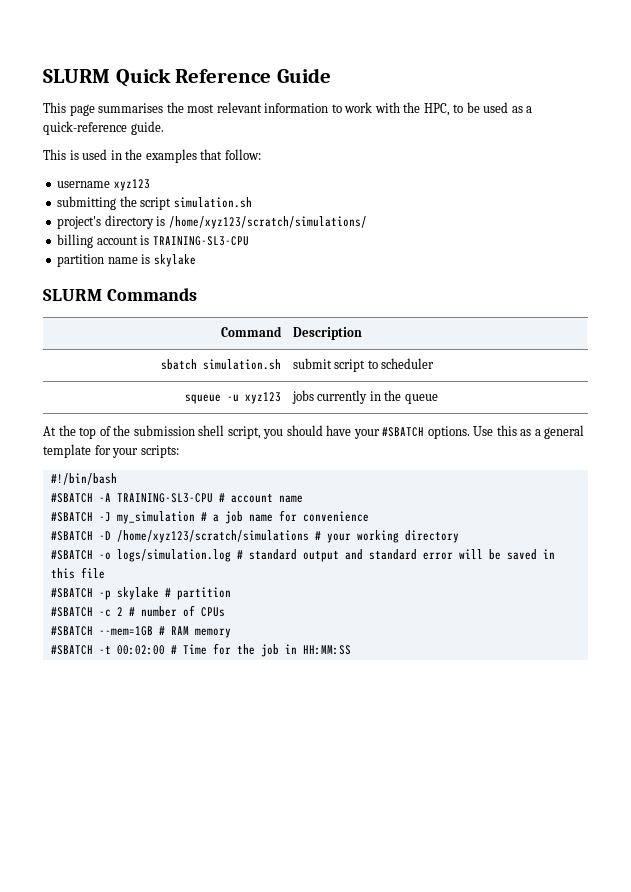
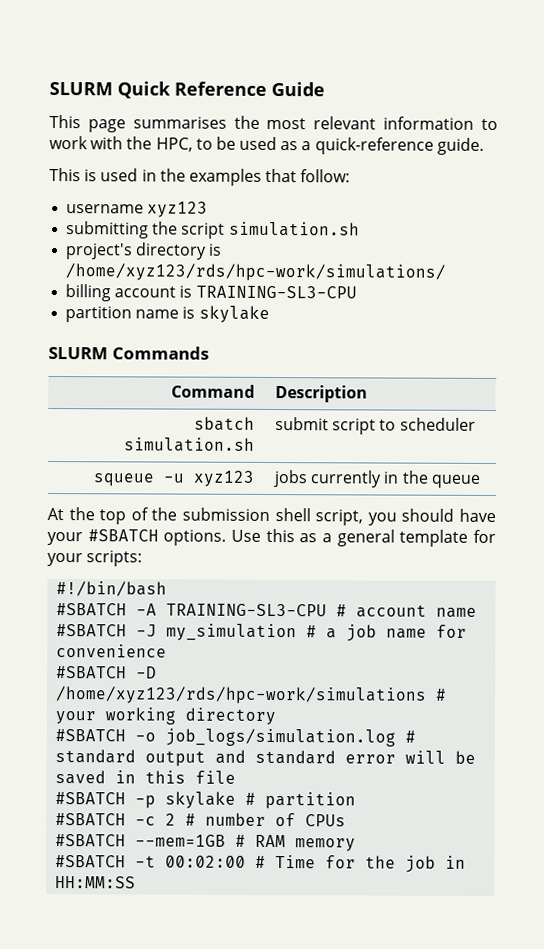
[168,216,367,229] /home/xyz123/scratch/simulations/ -> [65,263,447,282] /home/xyz123/rds/hpc-work/simulations/
[116,530,309,543] /home/xyz123/scratch/simulations -> [55,686,428,705] /home/xyz123/rds/hpc-work/simulations
[116,549,231,562] logs/simulation.log -> [165,728,397,747] job_logs/simulation.log

